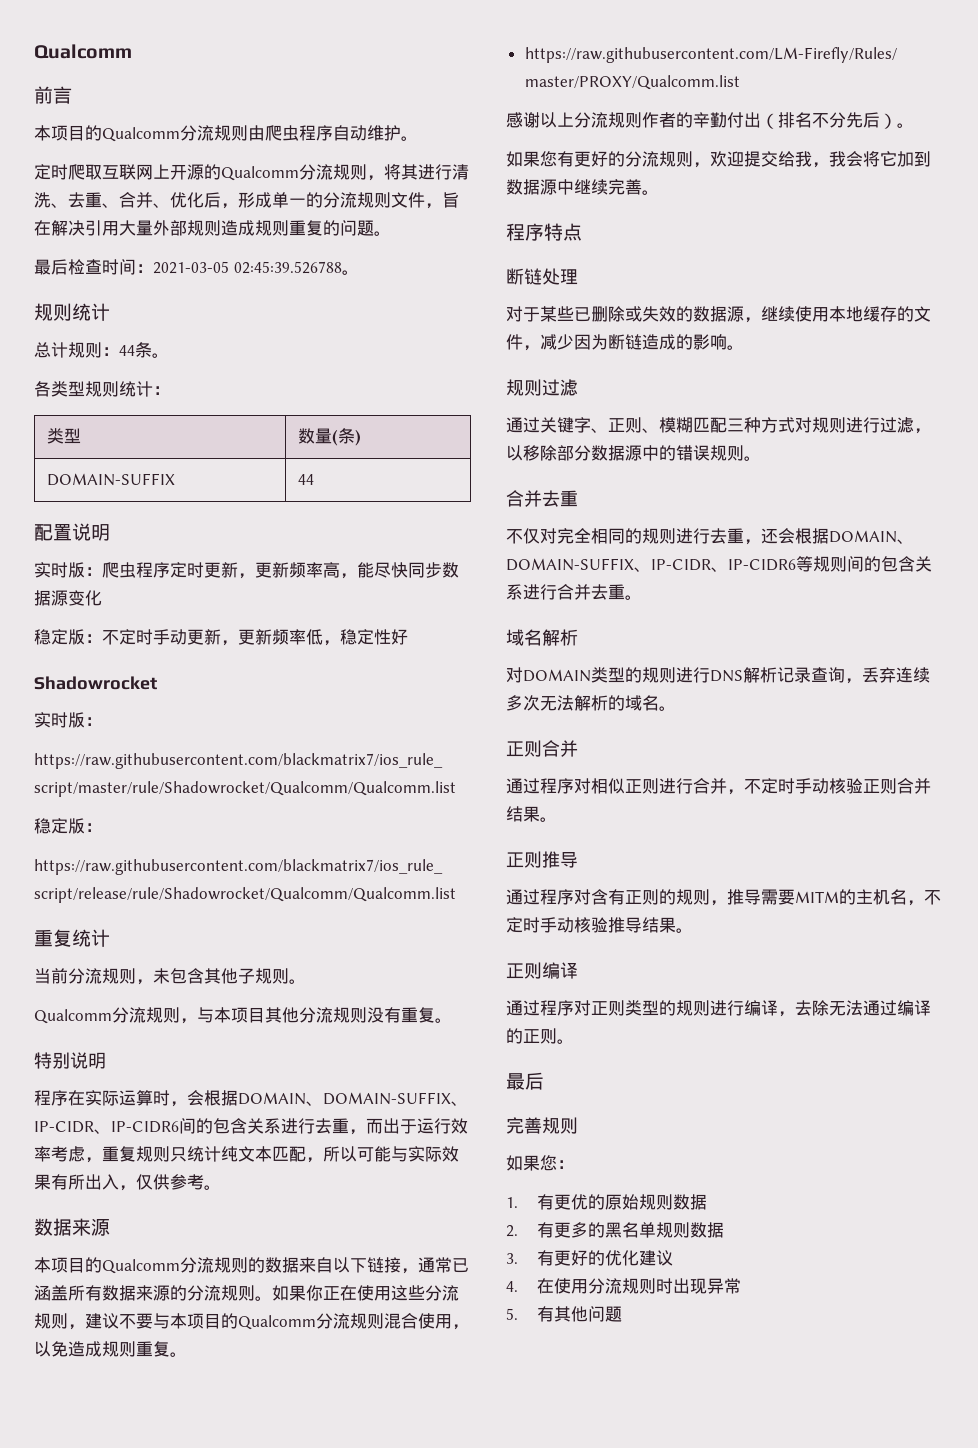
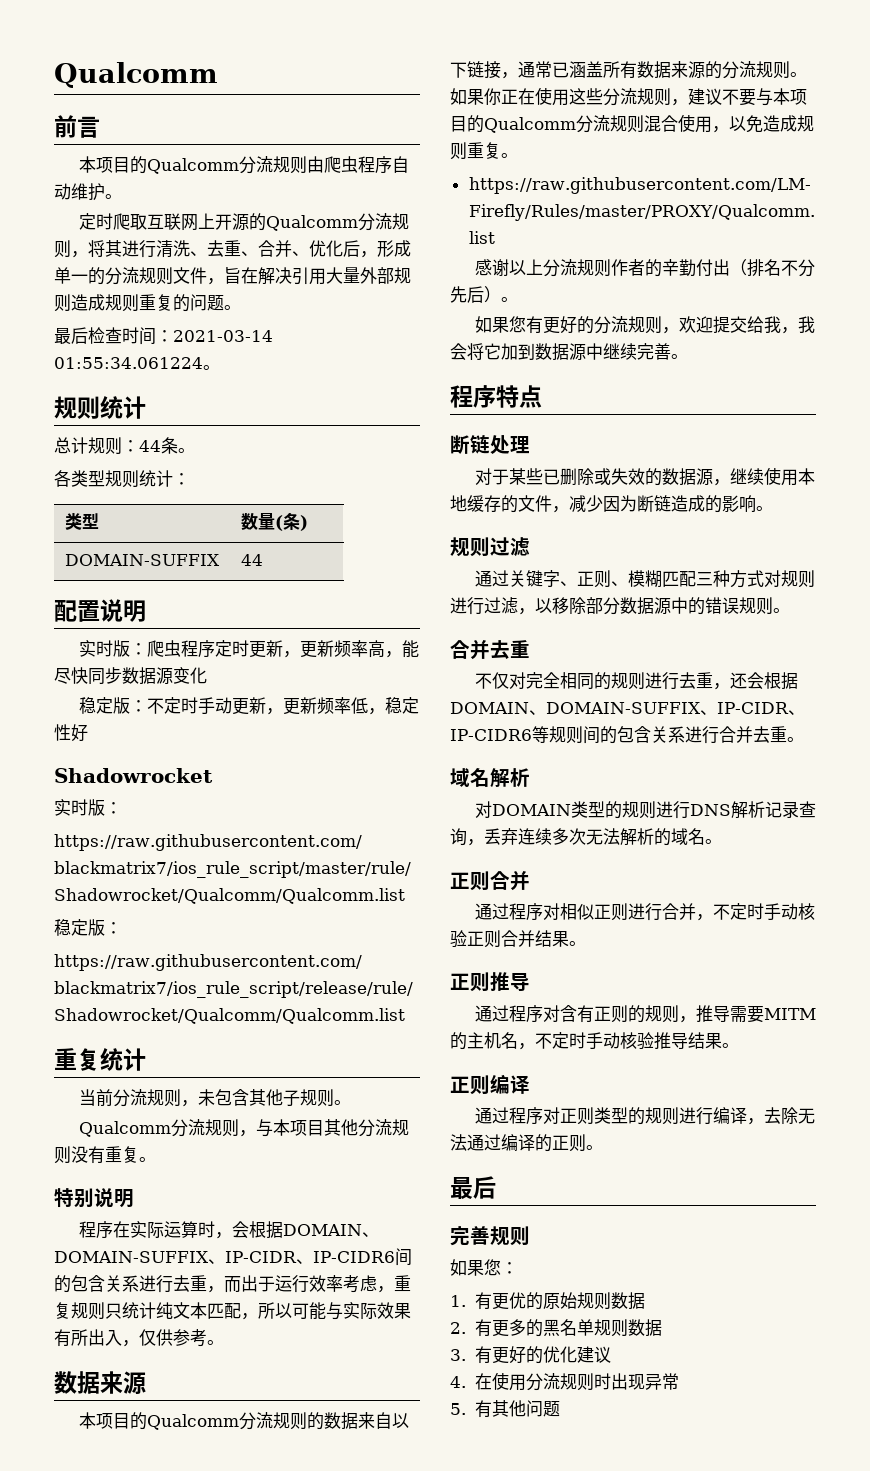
[153,261,342,274] 2021-03-05 02:45:39.526788 -> [173,330,273,342] [54,357,203,369] 2021-03-14 01:55:34.061224

